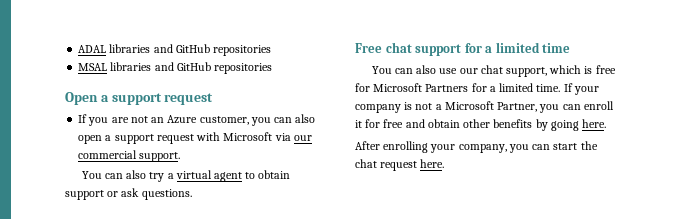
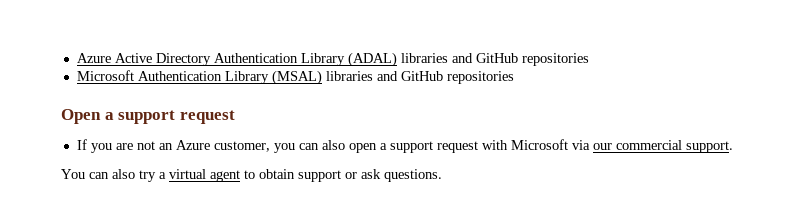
[78,44,272,56] [78,63,108,71] ADAL libraries and GitHub repositories // MSAL -> [76,52,589,67] [76,70,322,85] Azure Active Directory Authentication Library (ADAL) libraries and GitHub repositories // Microsoft Authentication Library (MSAL)
[355,42,571,56] [371,65,616,77] [355,83,599,95] [355,101,614,113] [355,119,607,131] [355,141,598,153] [355,159,445,171] // Free chat support for a limited time // You can also use our chat support, which is free for Microsoft Partners for a limited time. If your company is not a Microsoft Partner, you can enroll it for free and obtain other benefits by going here. // After enrolling your company, you can start the chat request here. -> (442, 175) none

